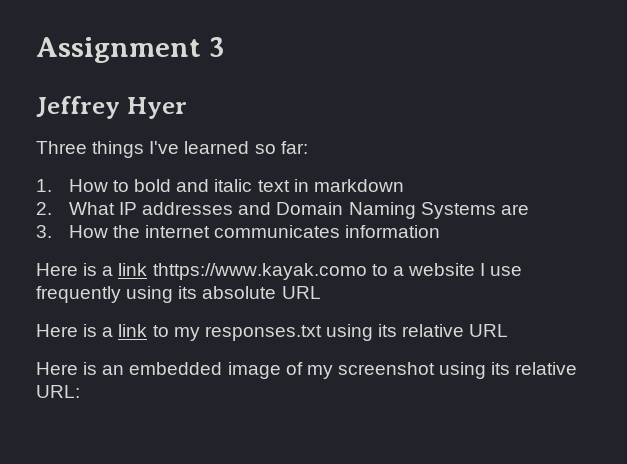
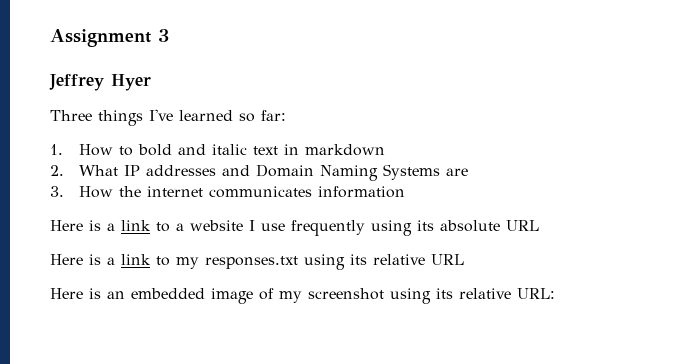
[152,263,367,280] thttps://www.kayak.como -> (151, 225) none

